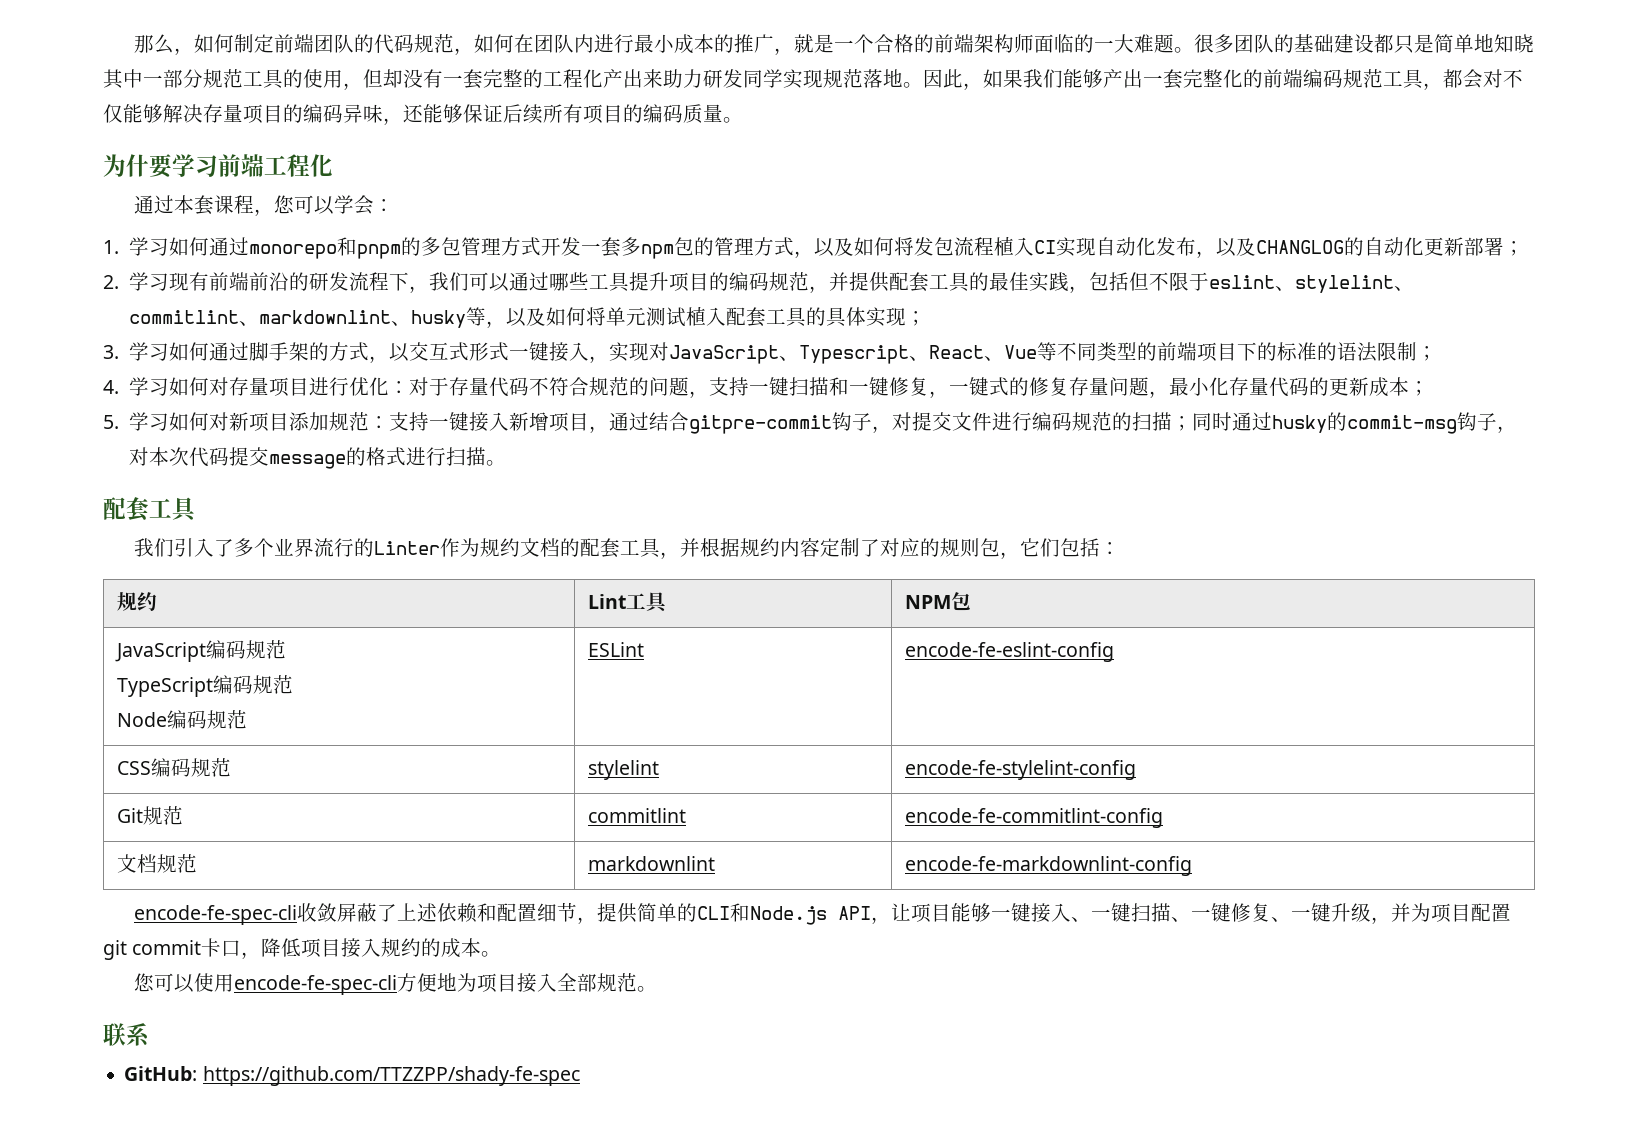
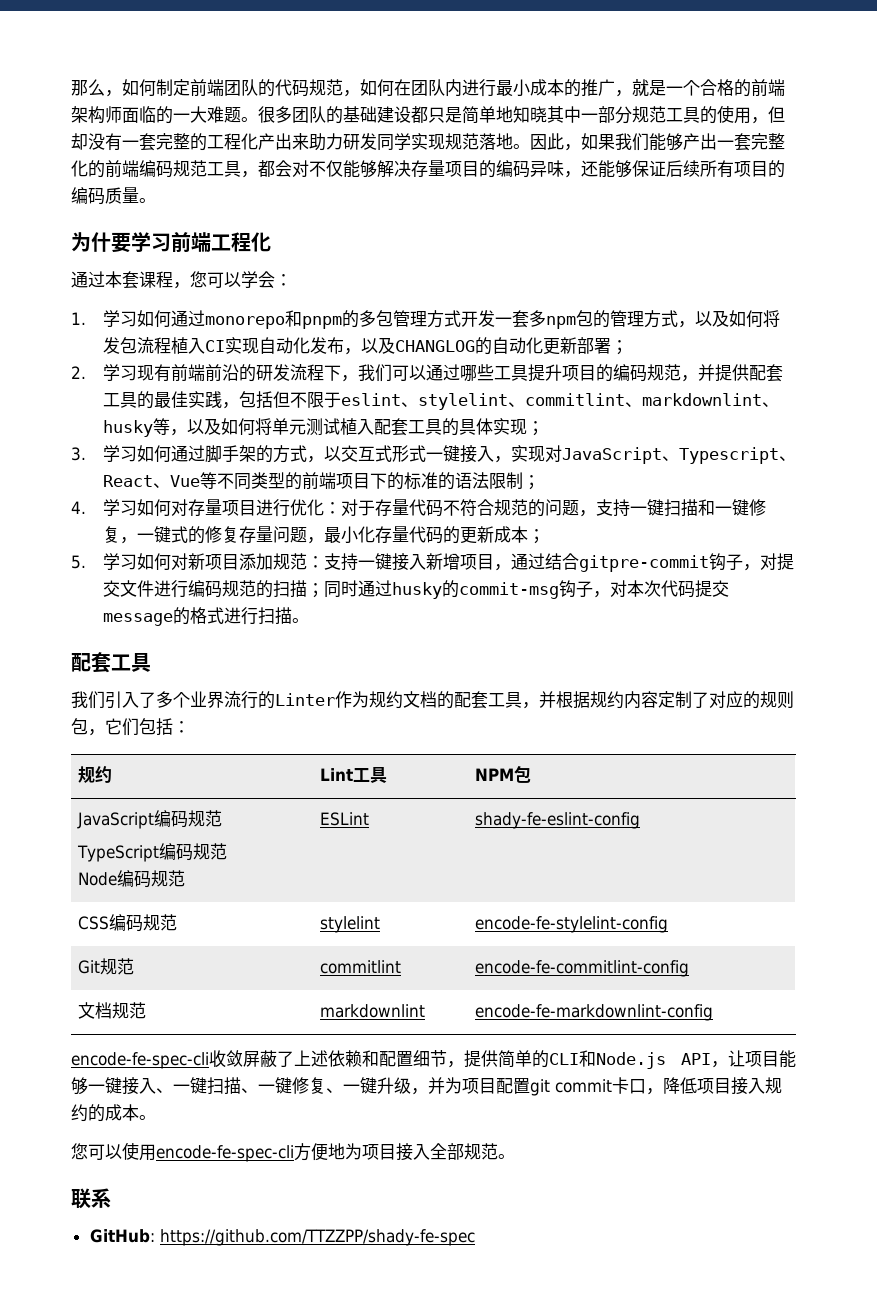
[904,642,1114,662] encode-fe-eslint-config -> [475,812,641,829] shady-fe-eslint-config

